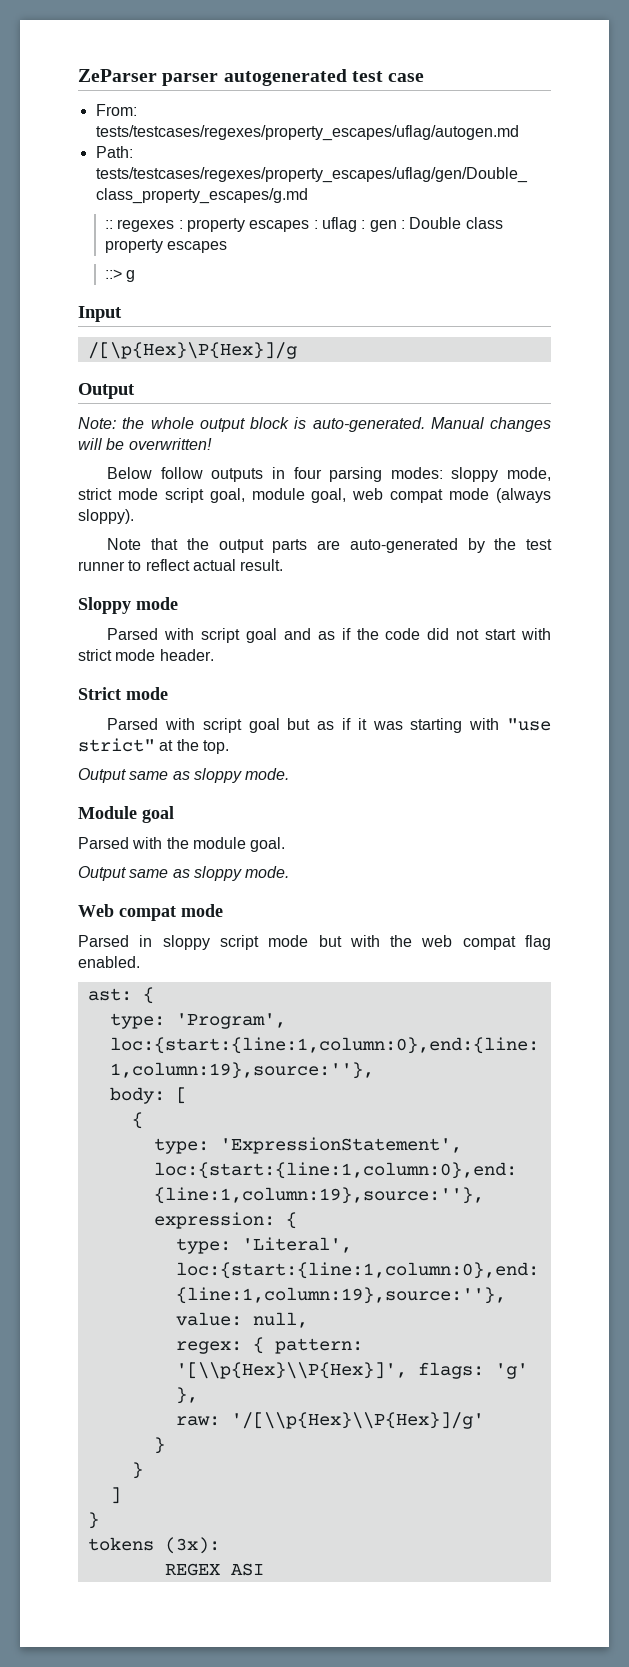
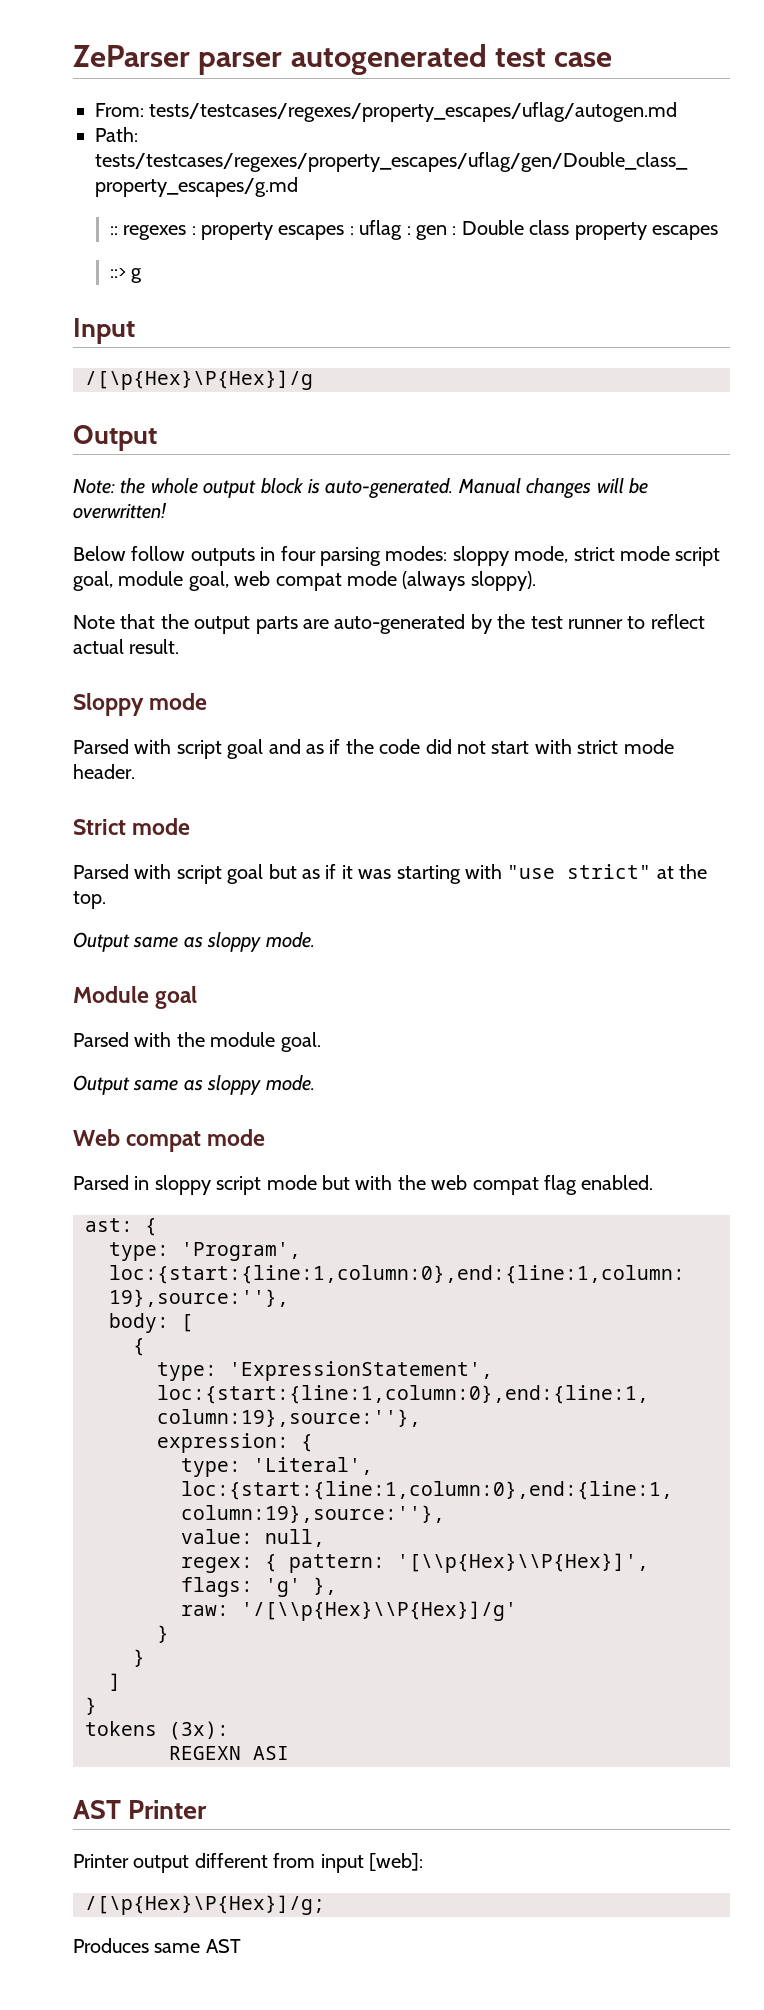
[164,1563,220,1576] REGEX -> [169,1746,241,1760] REGEXN
(264, 1569) none -> [73,1800,208,1819] [73,1853,423,1873] [85,1895,325,1915] [73,1938,241,1953] // AST Printer // Printer output different from input [web]: // /[\p{Hex}\P{Hex}]/g; // Produces same AST

